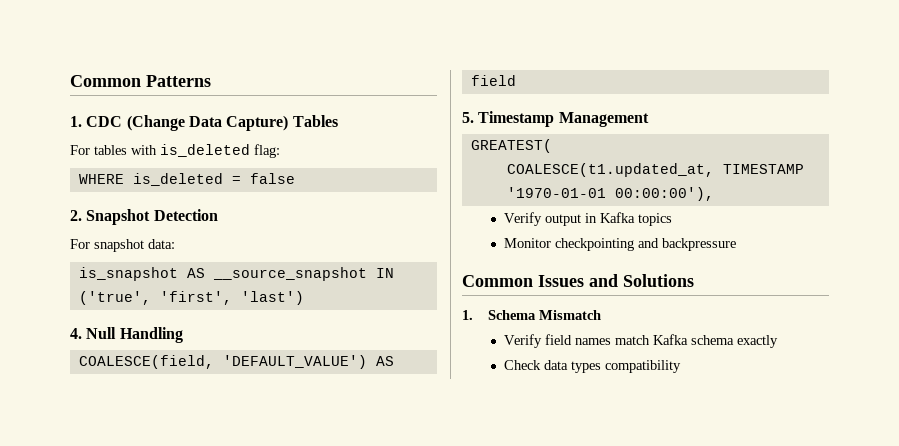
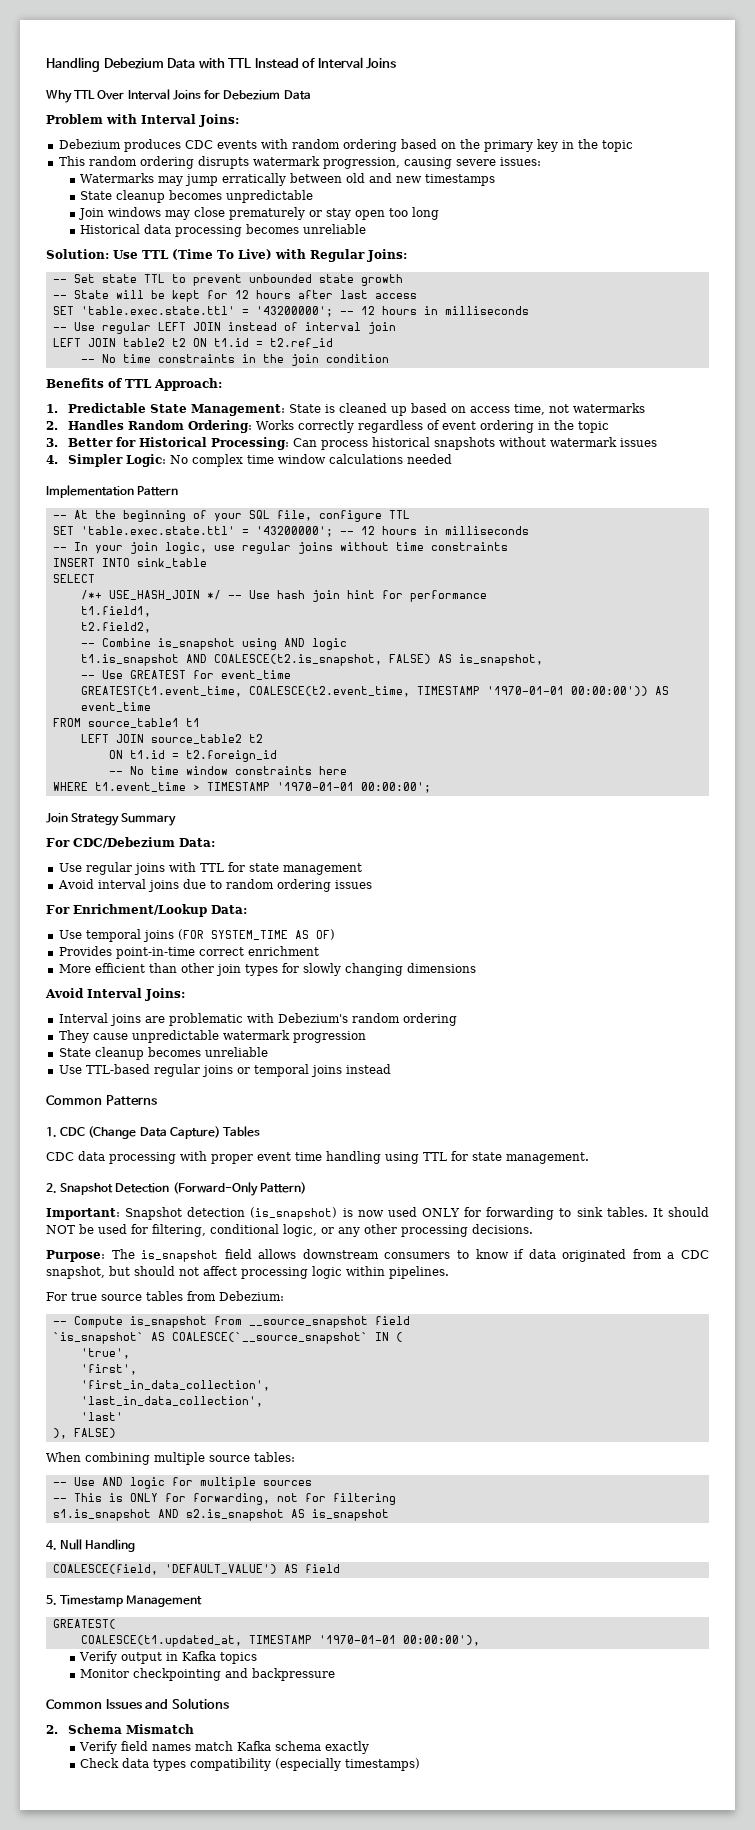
(70, 81) none -> [46,57,397,72] [46,89,311,103] [46,114,239,127] [58,139,633,152] [58,156,541,169] [80,173,496,186] [80,190,314,203] [78,207,440,220] [80,224,367,237] [46,249,407,262] [52,274,403,286] [52,290,417,302] [52,306,529,317] [52,322,396,334] [52,338,333,348] [80,354,389,366] [46,378,222,391] [46,403,645,416] [46,420,609,433] [46,437,657,450] [46,454,452,467] [46,485,179,498] [52,510,410,522] [52,526,529,537] [52,542,508,554] [52,558,207,568] [52,574,95,583] [80,590,487,602] [80,606,151,617] [80,622,151,633] [80,638,347,650] [80,654,543,666] [80,670,291,680] [80,686,669,697] [80,702,151,712] [52,718,200,728] [80,734,263,744] [108,750,277,762] [108,766,347,775] [52,782,431,793] [46,813,177,826] [46,837,215,848] [58,862,362,875] [57,879,372,892] [46,904,247,917] [58,929,335,942] [58,946,319,959] [58,963,476,976] [45,988,185,1001] [58,1013,457,1026] [58,1030,366,1043] [58,1047,268,1060] [58,1064,391,1077] Handling Debezium Data with TTL Instead of Interval Joins // Why TTL Over Interval Joins for Debezium Data // Problem with Interval Joins: // Debezium produces CDC events with random ordering based on the primary key in the topic // This random ordering disrupts watermark progression, causing severe issues: // Watermarks may jump erratically between old and new timestamps // State cleanup becomes unpredictable // Join windows may close prematurely or stay open too long // Historical data processing becomes unreliable // Solution: Use TTL (Time To Live) with Regular Joins: // -- Set state TTL to prevent unbounded state growth // -- State will be kept for 12 hours after last access // SET 'table.exec.state.ttl' = '43200000'; -- 12 hours in milliseconds // -- Use regular LEFT JOIN instead of interval join // LEFT JOIN table2 t2 ON t1.id = t2.ref_id // -- No time constraints in the join condition // Benefits of TTL Approach: // 1. Predictable State Management: State is cleaned up based on access time, not watermarks // 2. Handles Random Ordering: Works correctly regardless of event ordering in the topic // 3. Better for Historical Processing: Can process historical snapshots without watermark issues // 4. Simpler Logic: No complex time window calculations needed // Implementation Pattern // -- At the beginning of your SQL file, configure TTL // SET 'table.exec.state.ttl' = '43200000'; -- 12 hours in milliseconds // -- In your join logic, use regular joins without time constraints // INSERT INTO sink_table // SELECT // /*+ USE_HASH_JOIN */ -- Use hash join hint for performance // t1.field1, // t2.field2, // -- Combine is_snapshot using AND logic // t1.is_snapshot AND COALESCE(t2.is_snapshot, FALSE) AS is_snapshot, // -- Use GREATEST for event_time // GREATEST(t1.event_time, COALESCE(t2.event_time, TIMESTAMP '1970-01-01 00:00:00')) AS event_time // FROM source_table1 t1 // LEFT JOIN source_table2 t2 // ON t1.id = t2.foreign_id // -- No time window constraints here // WHERE t1.event_time > TIMESTAMP '1970-01-01 00:00:00'; // Join Strategy Summary // For CDC/Debezium Data: // Use regular joins with TTL for state management // Avoid interval joins due to random ordering issues // For Enrichment/Lookup Data: // Use temporal joins (FOR SYSTEM_TIME AS OF) // Provides point-in-time correct enrichment // More efficient than other join types for slowly changing dimensions // Avoid Interval Joins: // Interval joins are problematic with Debezium's random ordering // They cause unpredictable watermark progression // State cleanup becomes unreliable // Use TTL-based regular joins or temporal joins instead //
[70,144,280,158] [78,173,295,186] [70,209,218,225] [70,239,175,252] [78,267,394,281] [78,291,304,305] For tables with is_deleted flag: // WHERE is_deleted = false // 2. Snapshot Detection // For snapshot data: // is_snapshot AS __source_snapshot IN ('true', 'first', 'last') -> [46,1151,589,1164] [46,1182,306,1196] [46,1207,709,1220] [46,1224,533,1237] [46,1249,709,1262] [46,1266,449,1279] [46,1291,284,1301] [52,1316,410,1328] [52,1332,403,1344] [80,1348,130,1359] [80,1364,137,1375] [80,1380,270,1391] [80,1396,263,1407] [80,1412,123,1421] [52,1428,116,1439] [46,1452,295,1465] [52,1477,312,1489] [52,1493,396,1505] [52,1509,389,1521] CDC data processing with proper event time handling using TTL for state management. // 2. Snapshot Detection (Forward-Only Pattern) // Important: Snapshot detection (is_snapshot) is now used ONLY for forwarding to sink tables. It should NOT be used for filtering, conditional logic, or any other processing decisions. // Purpose: The is_snapshot field allows downstream consumers to know if data originated from a CDC snapshot, but should not affect processing logic within pipelines. // For true source tables from Debezium: // -- Compute is_snapshot from __source_snapshot field // `is_snapshot` AS COALESCE(`__source_snapshot` IN ( // 'true', // 'first', // 'first_in_data_collection', // 'last_in_data_collection', // 'last' // ), FALSE) // When combining multiple source tables: // -- Use AND logic for multiple sources // -- This is ONLY for forwarding, not for filtering // s1.is_snapshot AND s2.is_snapshot AS is_snapshot
[462,310,473,320] 1. -> [46,1725,58,1734] 2.
(681, 366) none -> [275,1758,421,1771] (especially timestamps)

